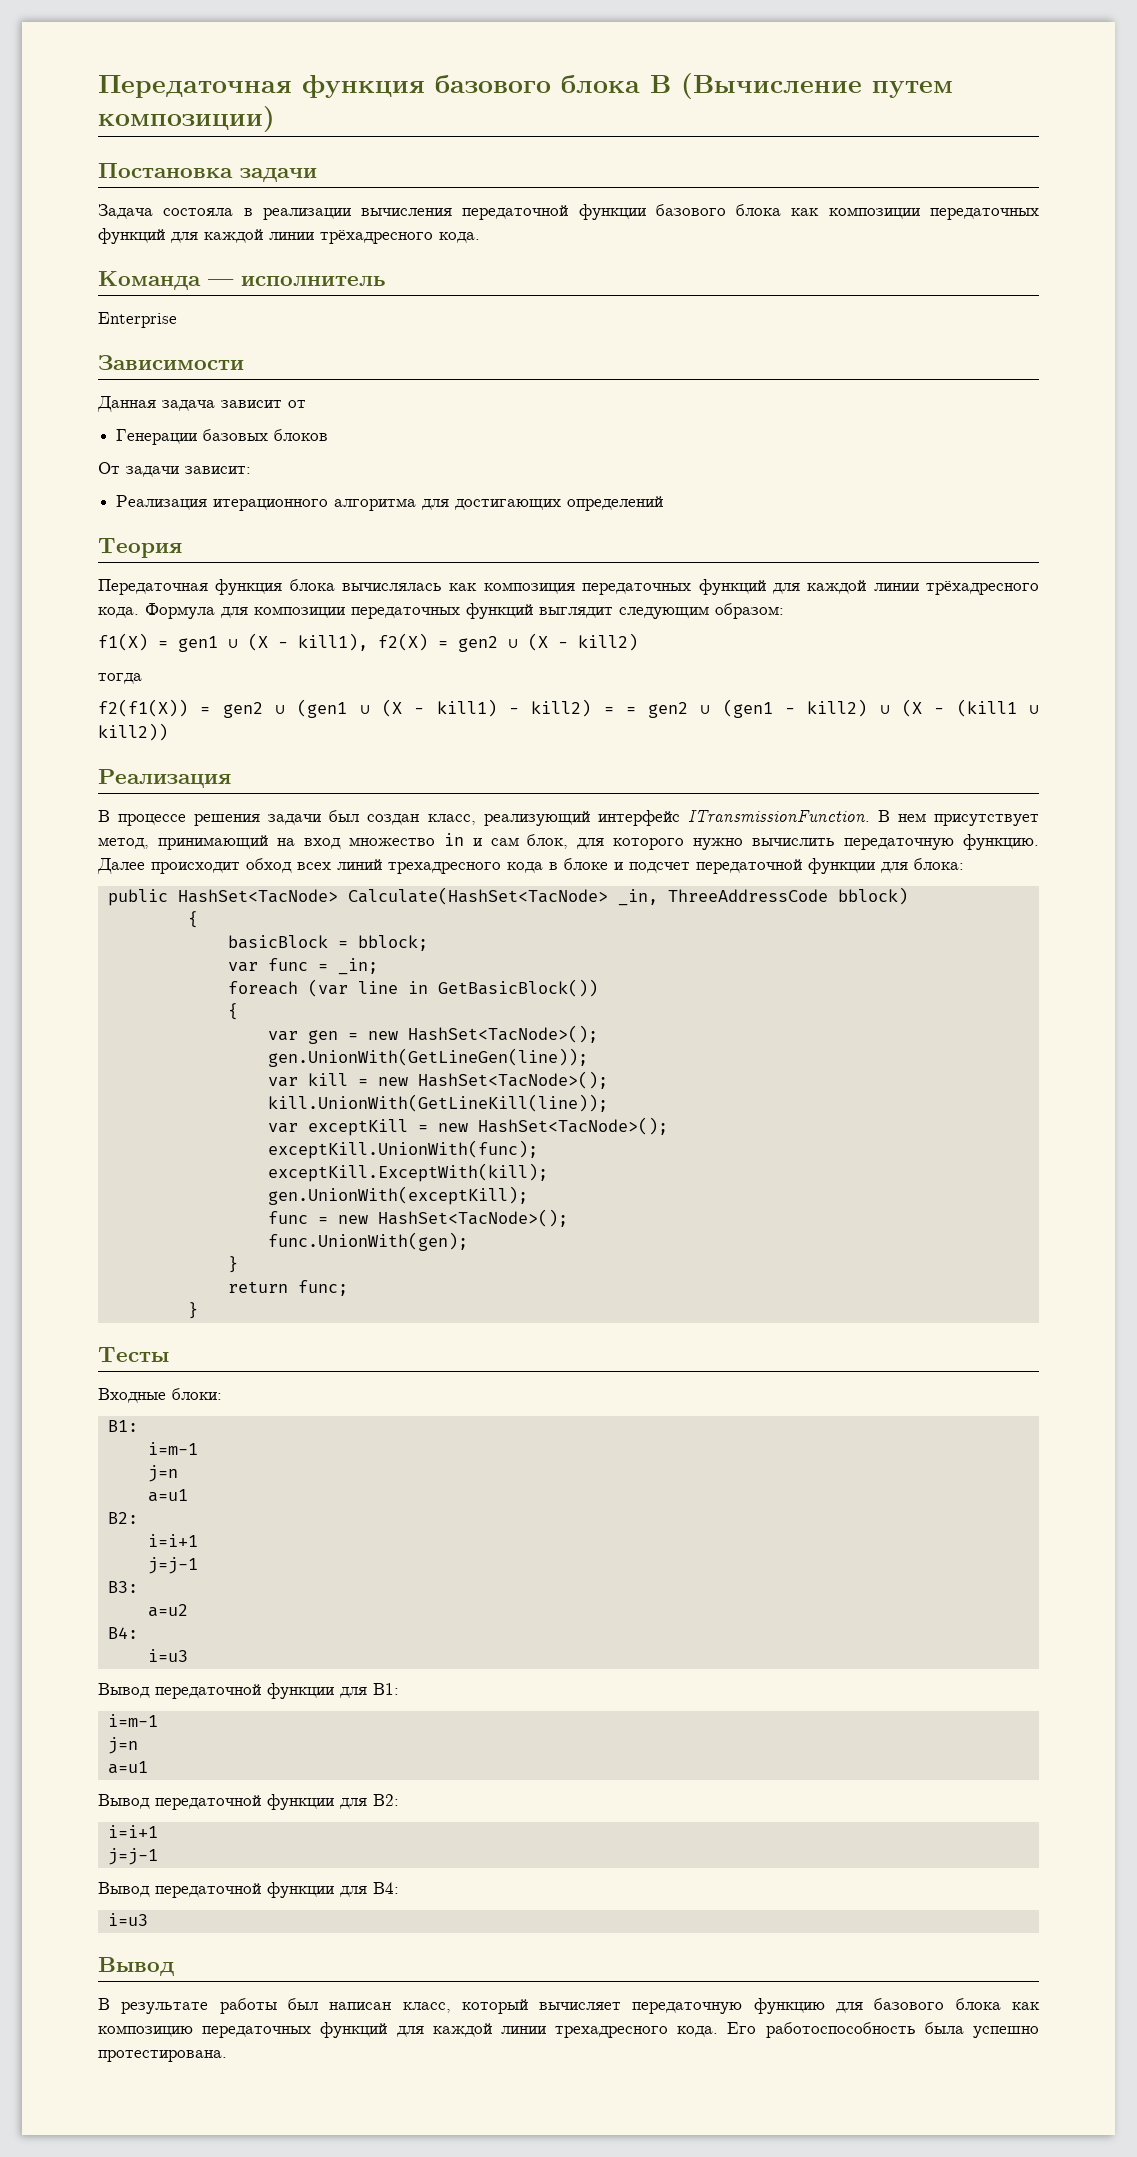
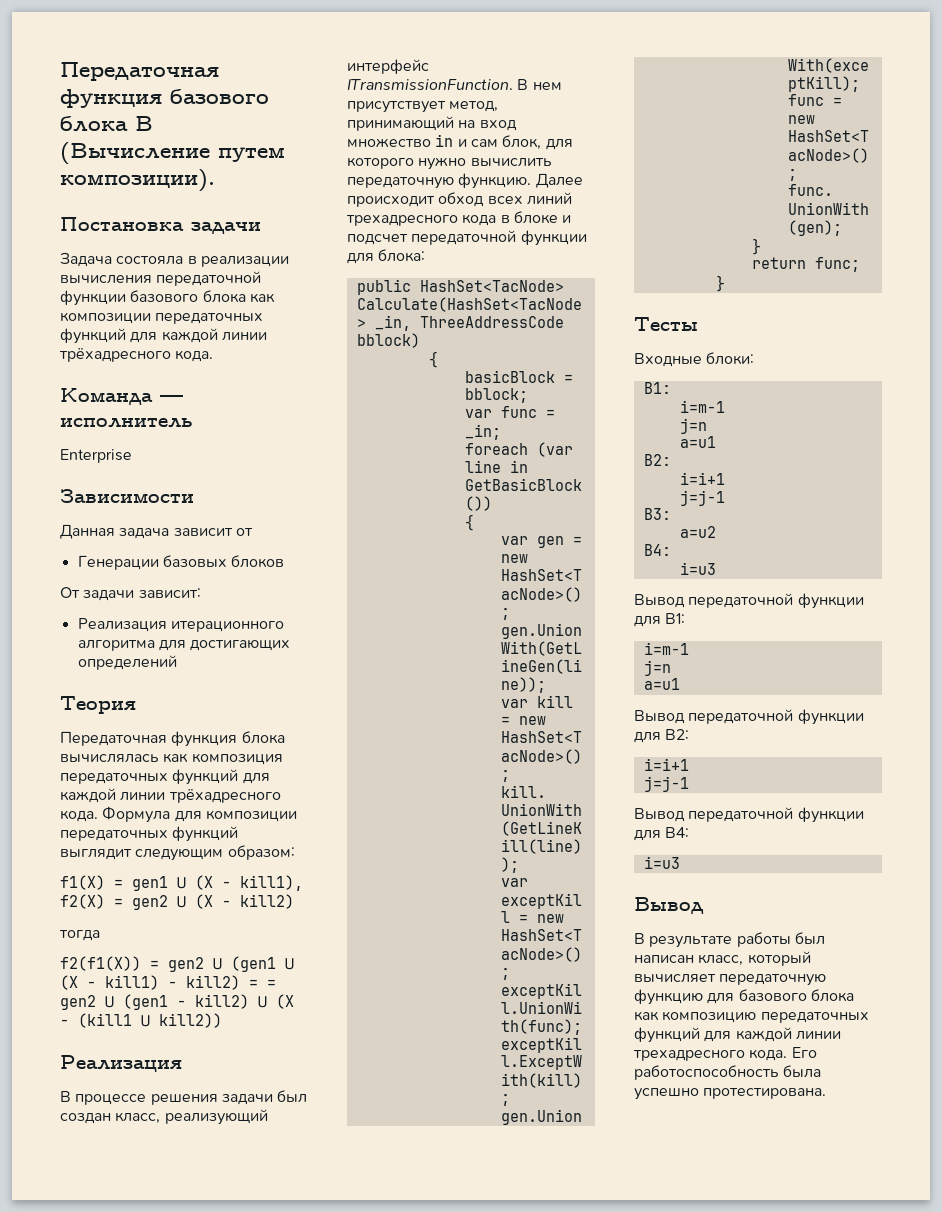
[98,106,275,132] композиции) -> [60,169,215,192] композиции).

